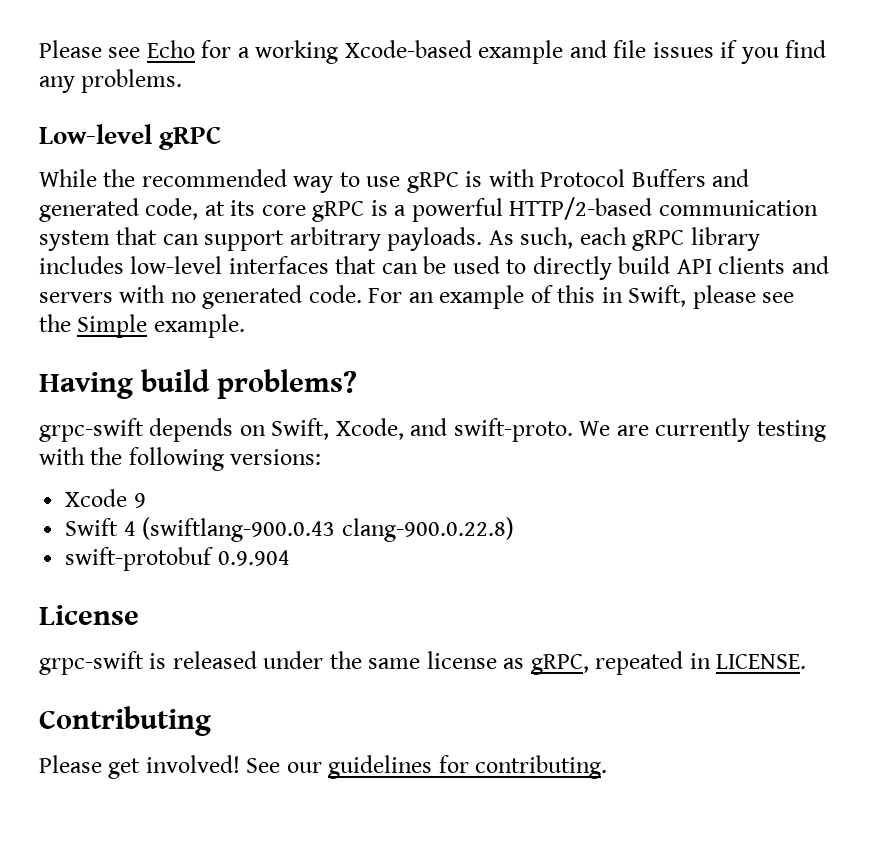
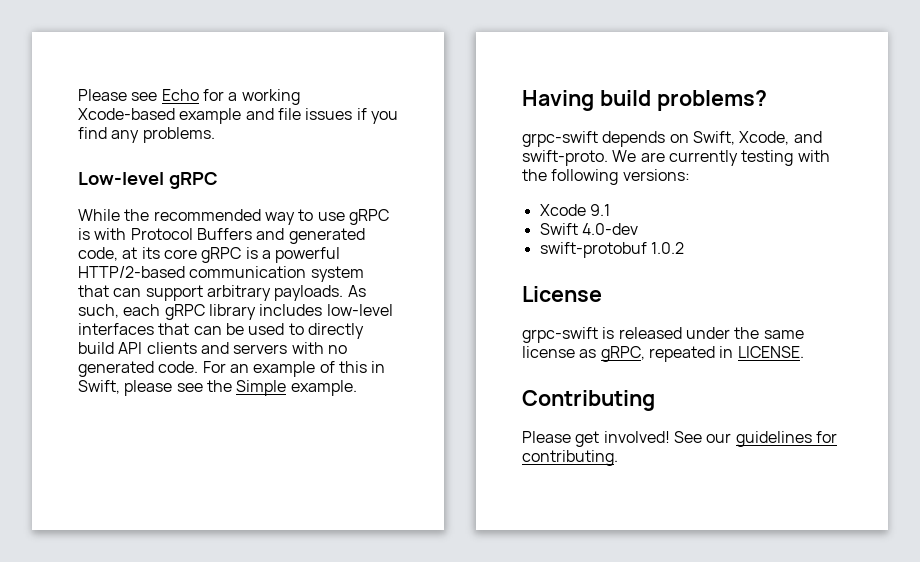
[133,493,146,508] 9 -> [589,204,610,216] 9.1
[123,517,514,542] 4 (swiftlang-900.0.43 clang-900.0.22.8) -> [581,223,638,235] 4.0-dev
[217,550,290,566] 0.9.904 -> [650,242,684,254] 1.0.2

